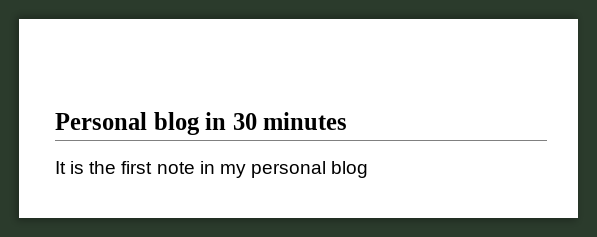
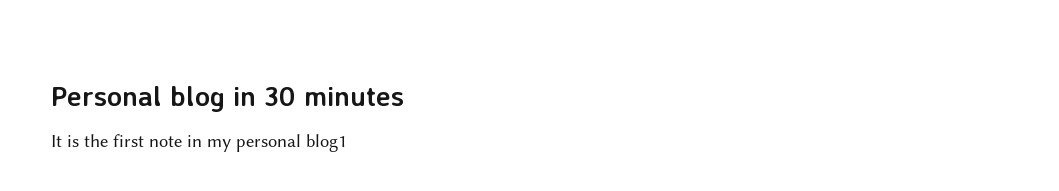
[331,161,369,178] blog -> [306,134,347,152] blog1

